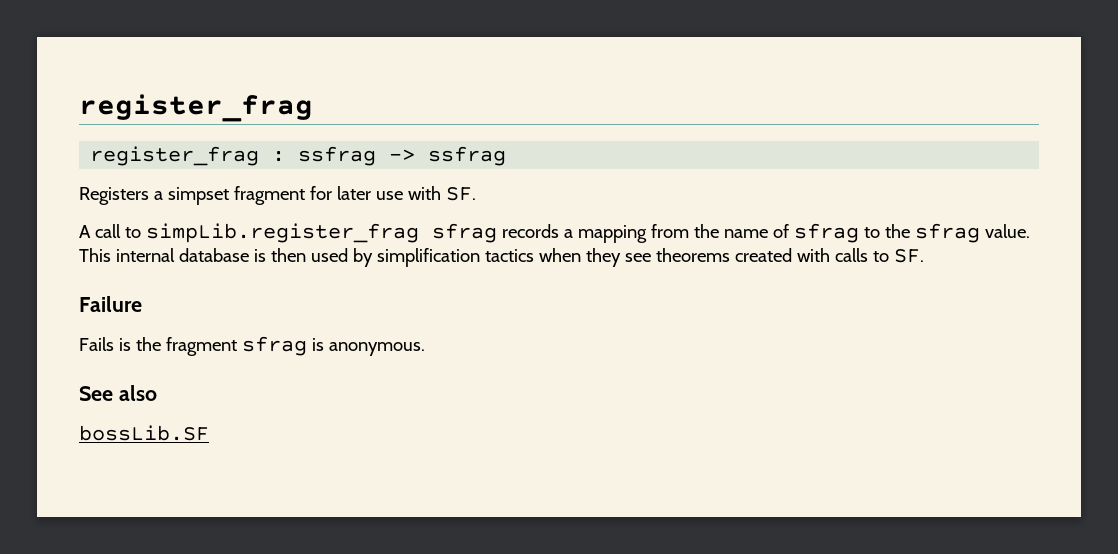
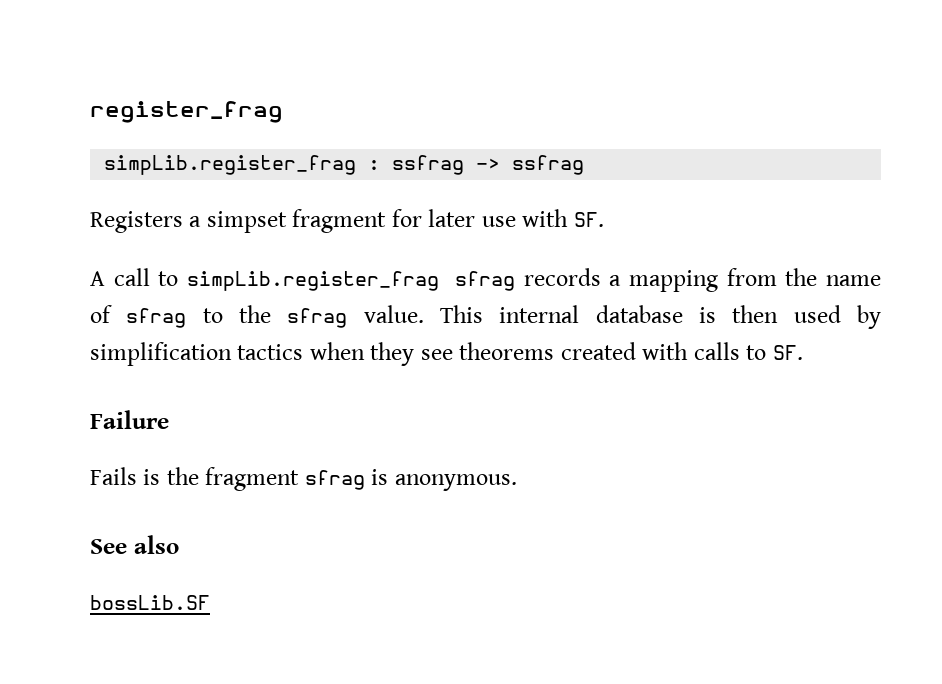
[90,146,260,166] register_frag -> [104,155,357,175] simpLib.register_frag

